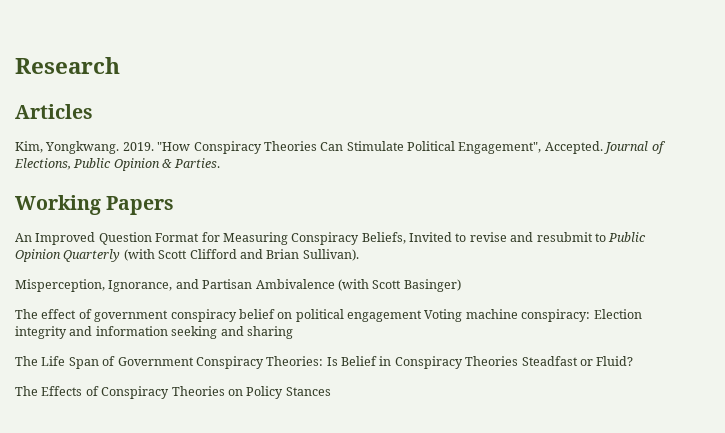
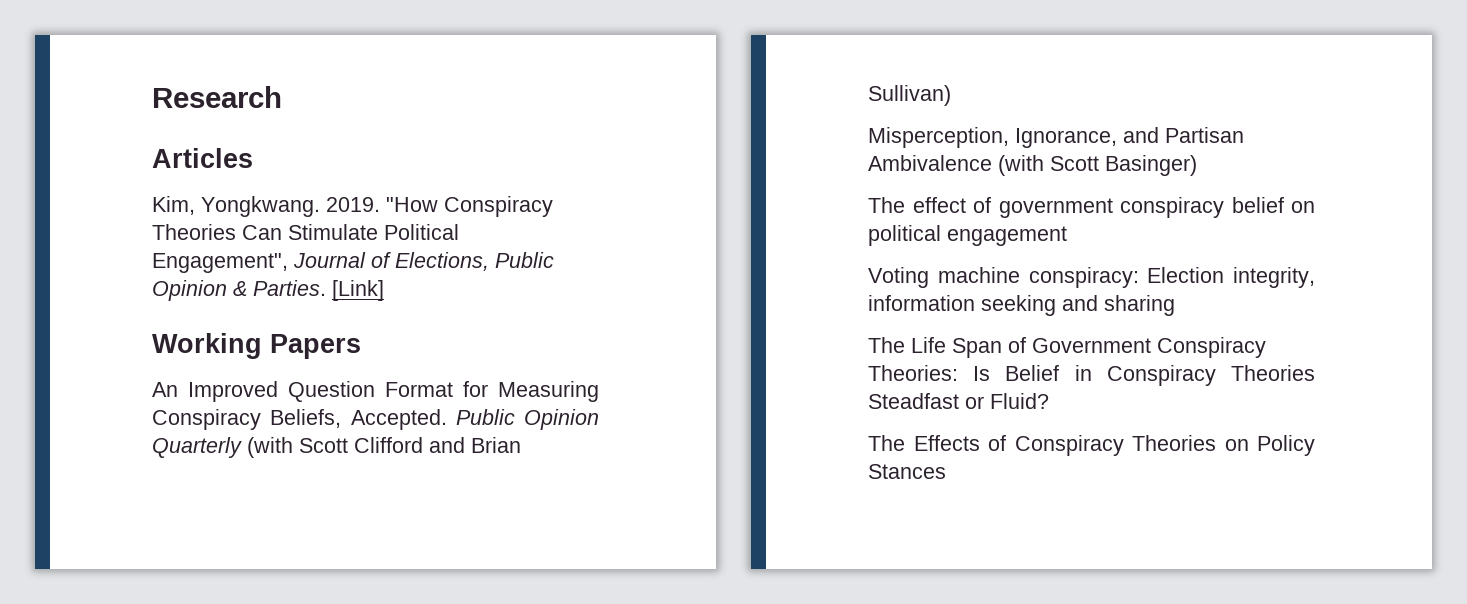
[544,141,603,154] Accepted. -> (288, 263) none
(220, 163) none -> [332,280,384,301] [Link]
[409,232,606,242] Invited to revise and resubmit to -> [350,409,447,430] Accepted.
[302,249,359,261] Sullivan). -> [868,85,951,106] Sullivan)
(422, 316) none -> (1067, 236) //
[15,326,93,339] integrity and -> [1233,267,1315,288] integrity,

